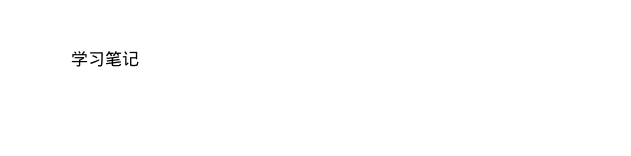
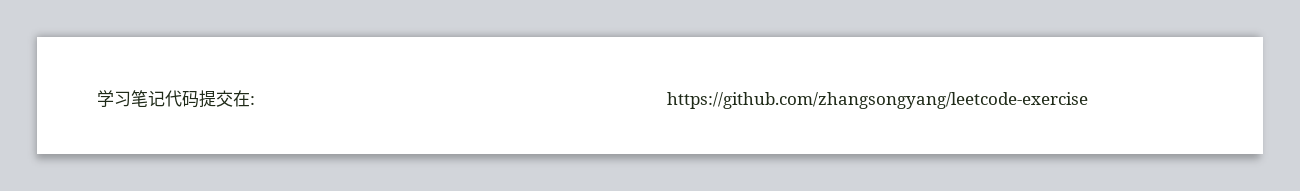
(139, 59) none -> [165,90,1088,109] 代码提交在: https://github.com/zhangsongyang/leetcode-exercise

